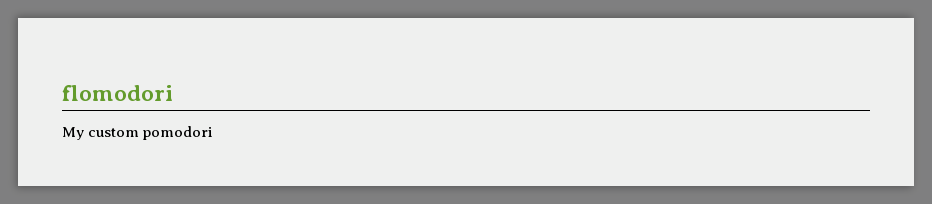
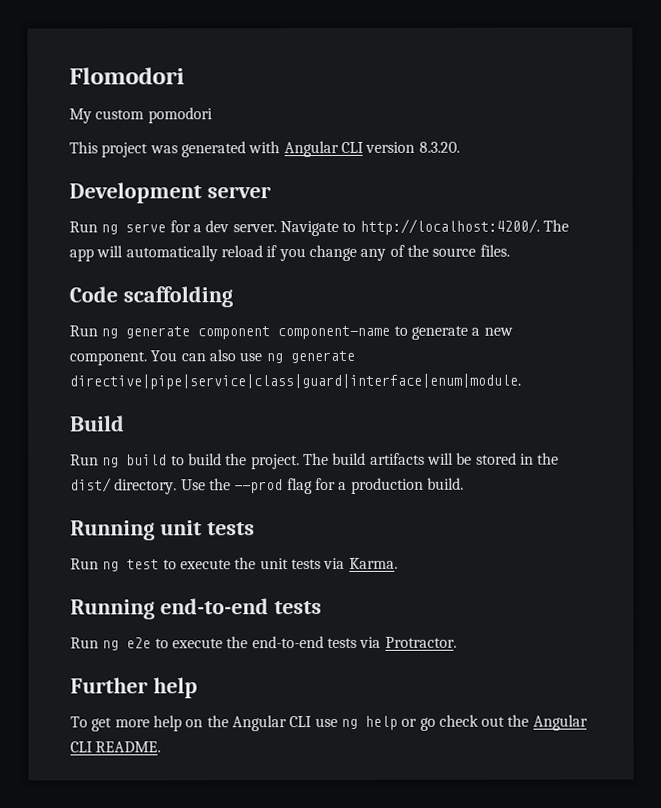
[62,85,173,101] flomodori -> [69,67,185,85] Flomodori
(213, 133) none -> [69,140,460,158] [69,182,271,204] [69,218,569,237] [69,244,510,262] [69,286,233,308] [69,325,513,340] [69,349,355,366] [69,373,521,390] [70,415,125,432] [70,452,560,470] [70,477,464,495] [70,520,255,541] [70,557,398,572] [70,598,322,620] [70,636,457,651] [70,677,198,699] [70,714,588,732] [70,741,162,753] // This project was generated with Angular CLI version 8.3.20. // Development server // Run ng serve for a dev server. Navigate to http://localhost:4200/. The app will automatically reload if you change any of the source files. // Code scaffolding // Run ng generate component component-name to generate a new component. You can also use ng generate directive|pipe|service|class|guard|interface|enum|module. // Build // Run ng build to build the project. The build artifacts will be stored in the dist/ directory. Use the --prod flag for a production build. // Running unit tests // Run ng test to execute the unit tests via Karma. // Running end-to-end tests // Run ng e2e to execute the end-to-end tests via Protractor. // Further help // To get more help on the Angular CLI use ng help or go check out the Angular CLI README.

